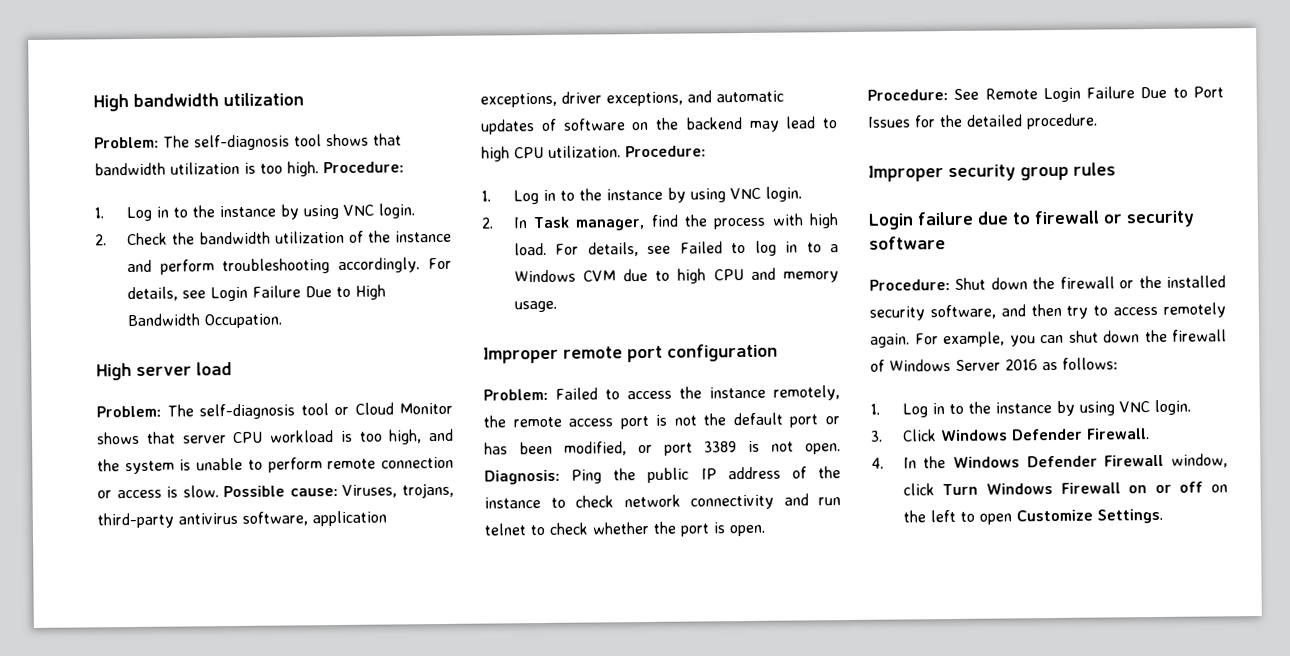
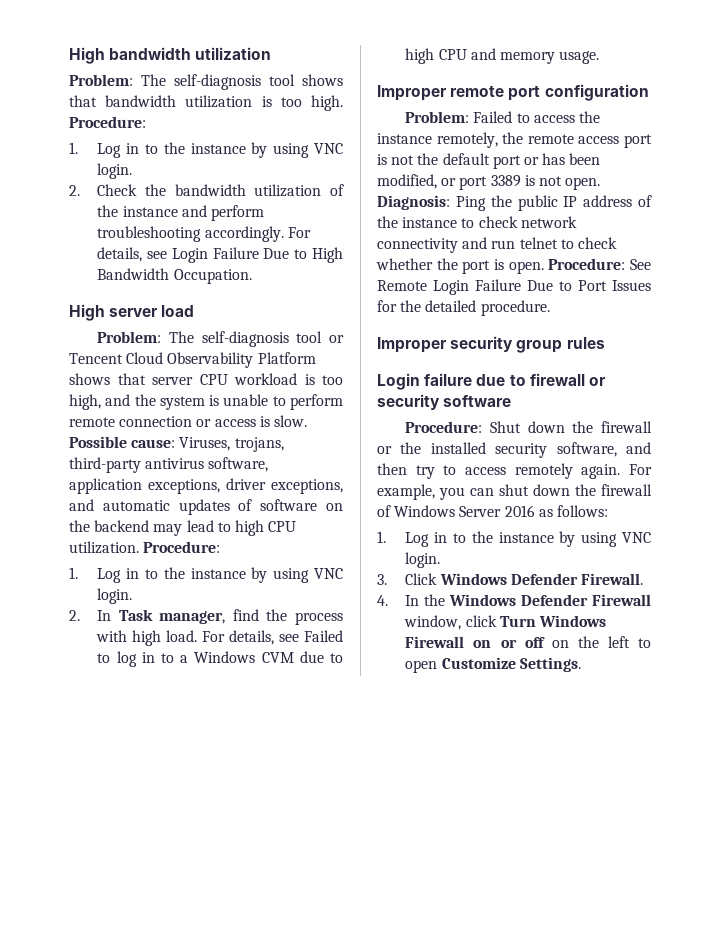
[354,402,453,415] Cloud Monitor -> [69,352,316,368] Tencent Cloud Observability Platform

